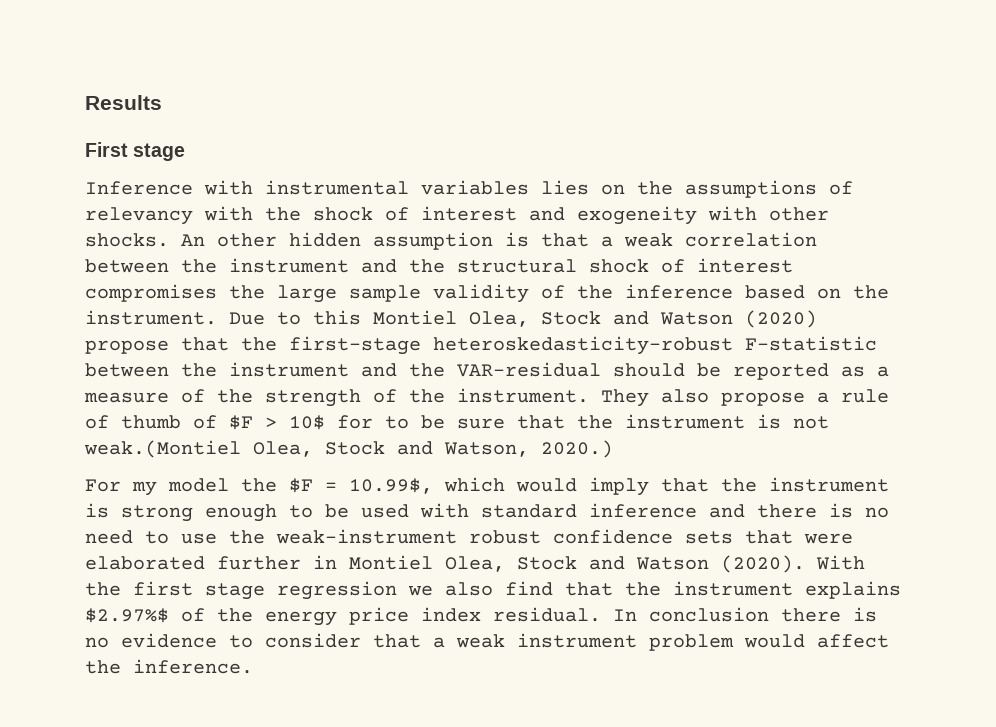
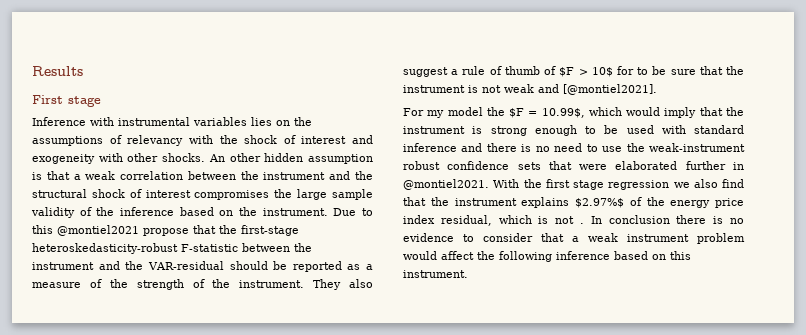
[373,310,817,328] Montiel Olea, Stock and Watson (2020) -> [57,225,139,236] @montiel2021
[721,392,805,406] propose -> [403,67,448,77] suggest
[84,440,613,458] weak.(Montiel Olea, Stock and Watson, 2020.) -> [504,84,657,95] weak and [@montiel2021].
[349,555,805,573] Montiel Olea, Stock and Watson (2020). -> [403,179,489,190] @montiel2021.
[493,607,601,622] residual. -> [440,215,584,226] residual, which is not .
[133,659,253,674] inference. -> [499,251,691,262] [403,270,468,278] following inference based on this instrument.

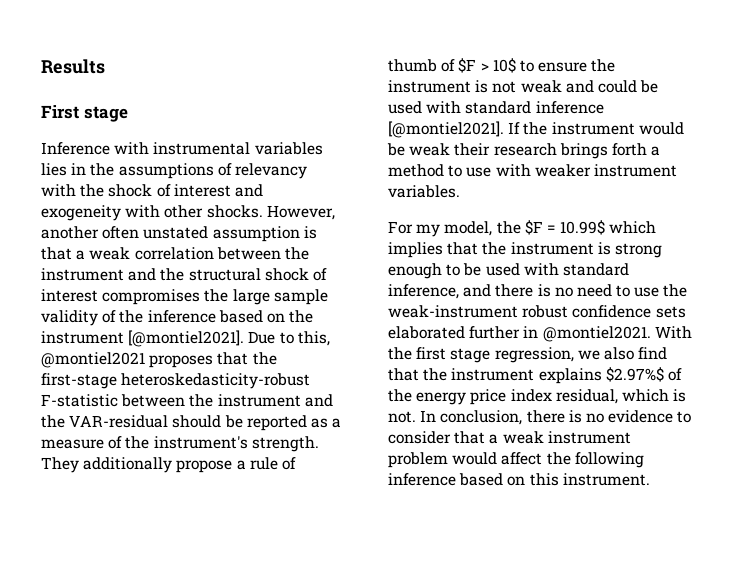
[276,120,290,126] on -> [71,163,87,175] in
[208,153,304,162] An other hidden -> [266,205,335,220] [41,226,209,239] However, another often unstated
[262,208,373,216] [32,225,189,236] instrument. Due to this @montiel2021 propose -> [41,330,330,347] [41,352,214,368] instrument [@montiel2021]. Due to this, @montiel2021 proposes
[136,279,373,290] [403,67,448,77] strength of the instrument. They also suggest -> [153,436,319,452] [41,457,233,473] instrument's strength. They additionally propose
[616,66,723,75] for to be sure that -> [519,60,588,72] to ensure
[563,84,657,95] [@montiel2021]. -> [597,80,659,93] [388,101,604,114] [388,121,684,138] [387,143,661,159] [388,164,677,177] [388,185,460,198] could be used with standard inference [@montiel2021]. If the instrument would be weak their research brings forth a method to use with weaker instrument variables.
[447,107,483,116] model -> [444,221,493,236] model,
[541,107,697,118] 10.99$, which would imply -> [560,220,657,235] [388,242,443,258] 10.99$ which implies
[403,143,457,152] inference -> [388,284,459,299] inference,
[548,161,608,170] that were -> (686, 312) none
[608,180,670,190] regression -> [494,347,574,363] regression,
[555,215,670,224] not . In conclusion -> [388,410,523,425] not. In conclusion,

